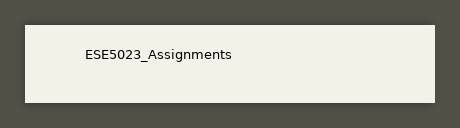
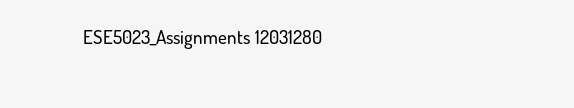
(232, 55) none -> [255,30,323,44] 12031280

